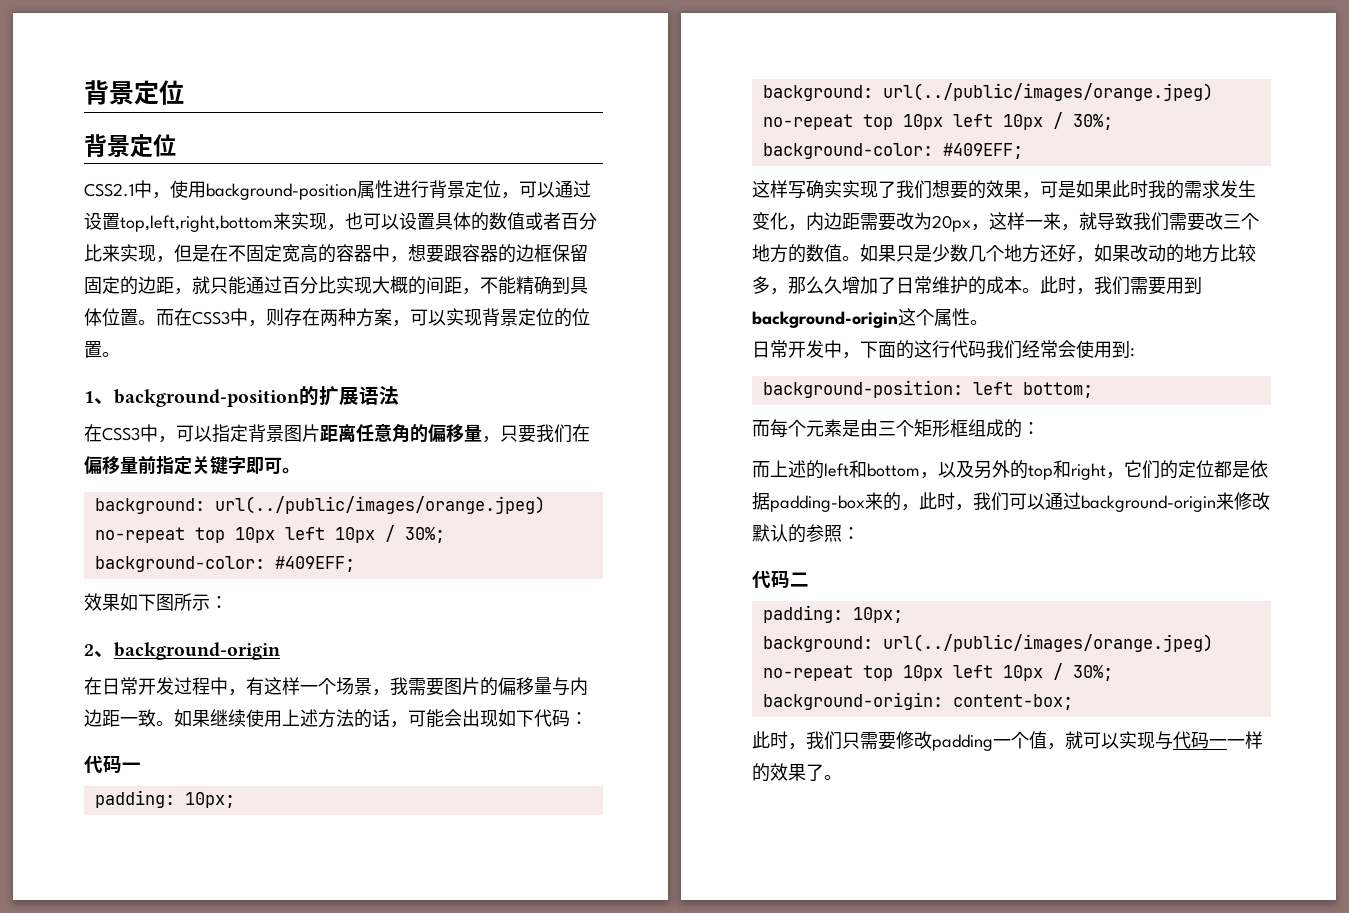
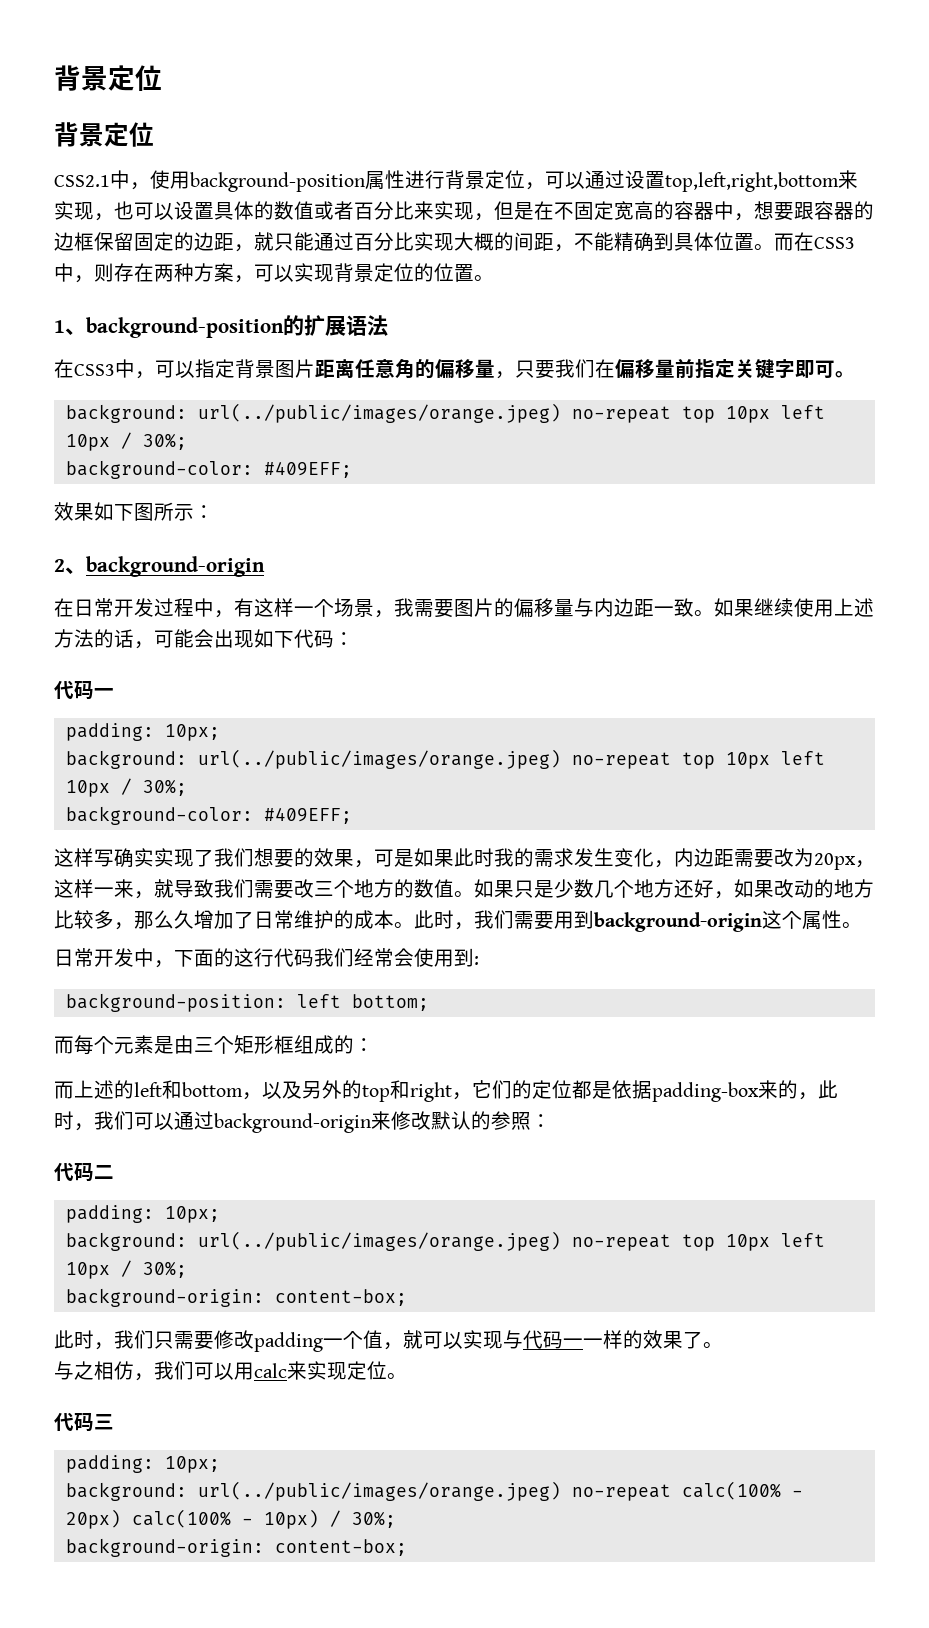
(842, 777) none -> [54,1361,407,1381] [54,1412,114,1432] [65,1455,220,1473] [65,1481,803,1501] [65,1509,396,1529] [65,1538,407,1557] // 与之相仿，我们可以用calc来实现定位。 // 代码三 // padding: 10px; // background: url(../public/images/orange.jpeg) no-repeat calc(100% - 20px) calc(100% - 10px) / 30%; // background-origin: content-box;

